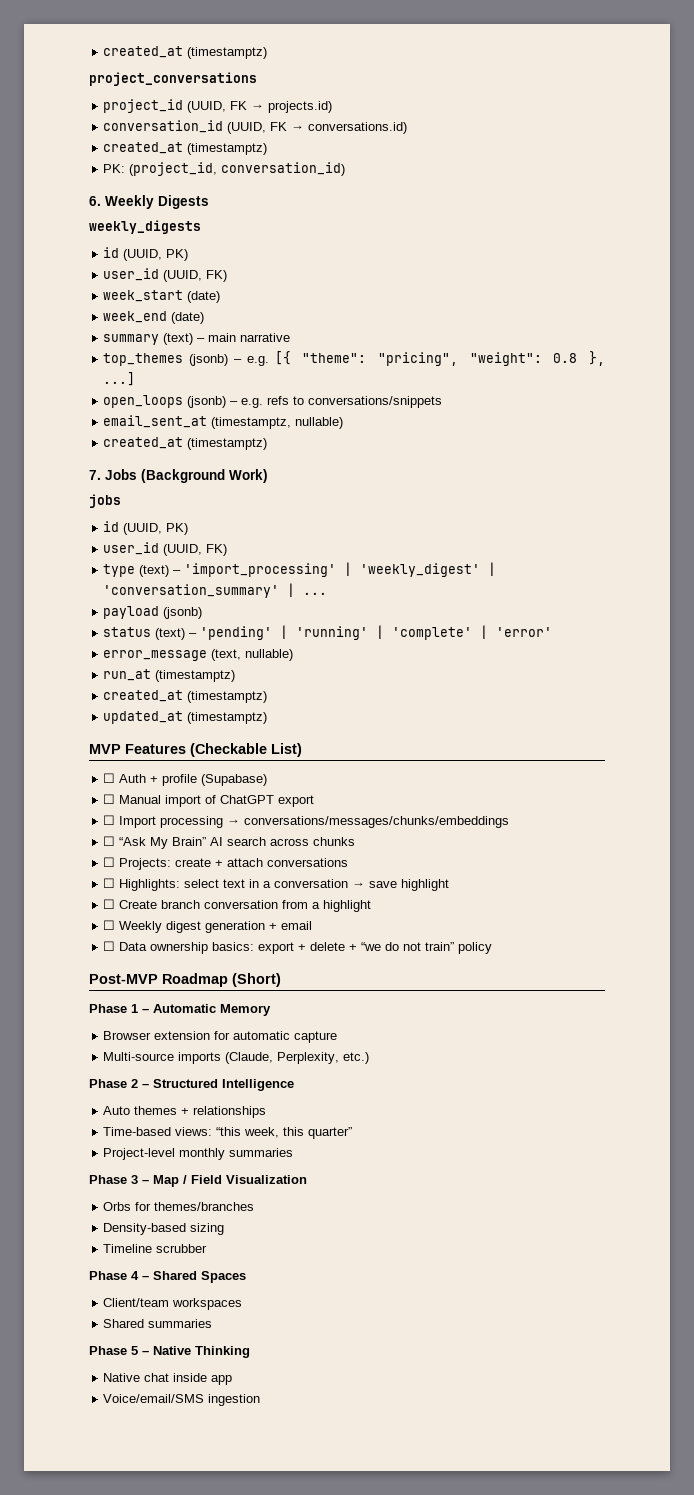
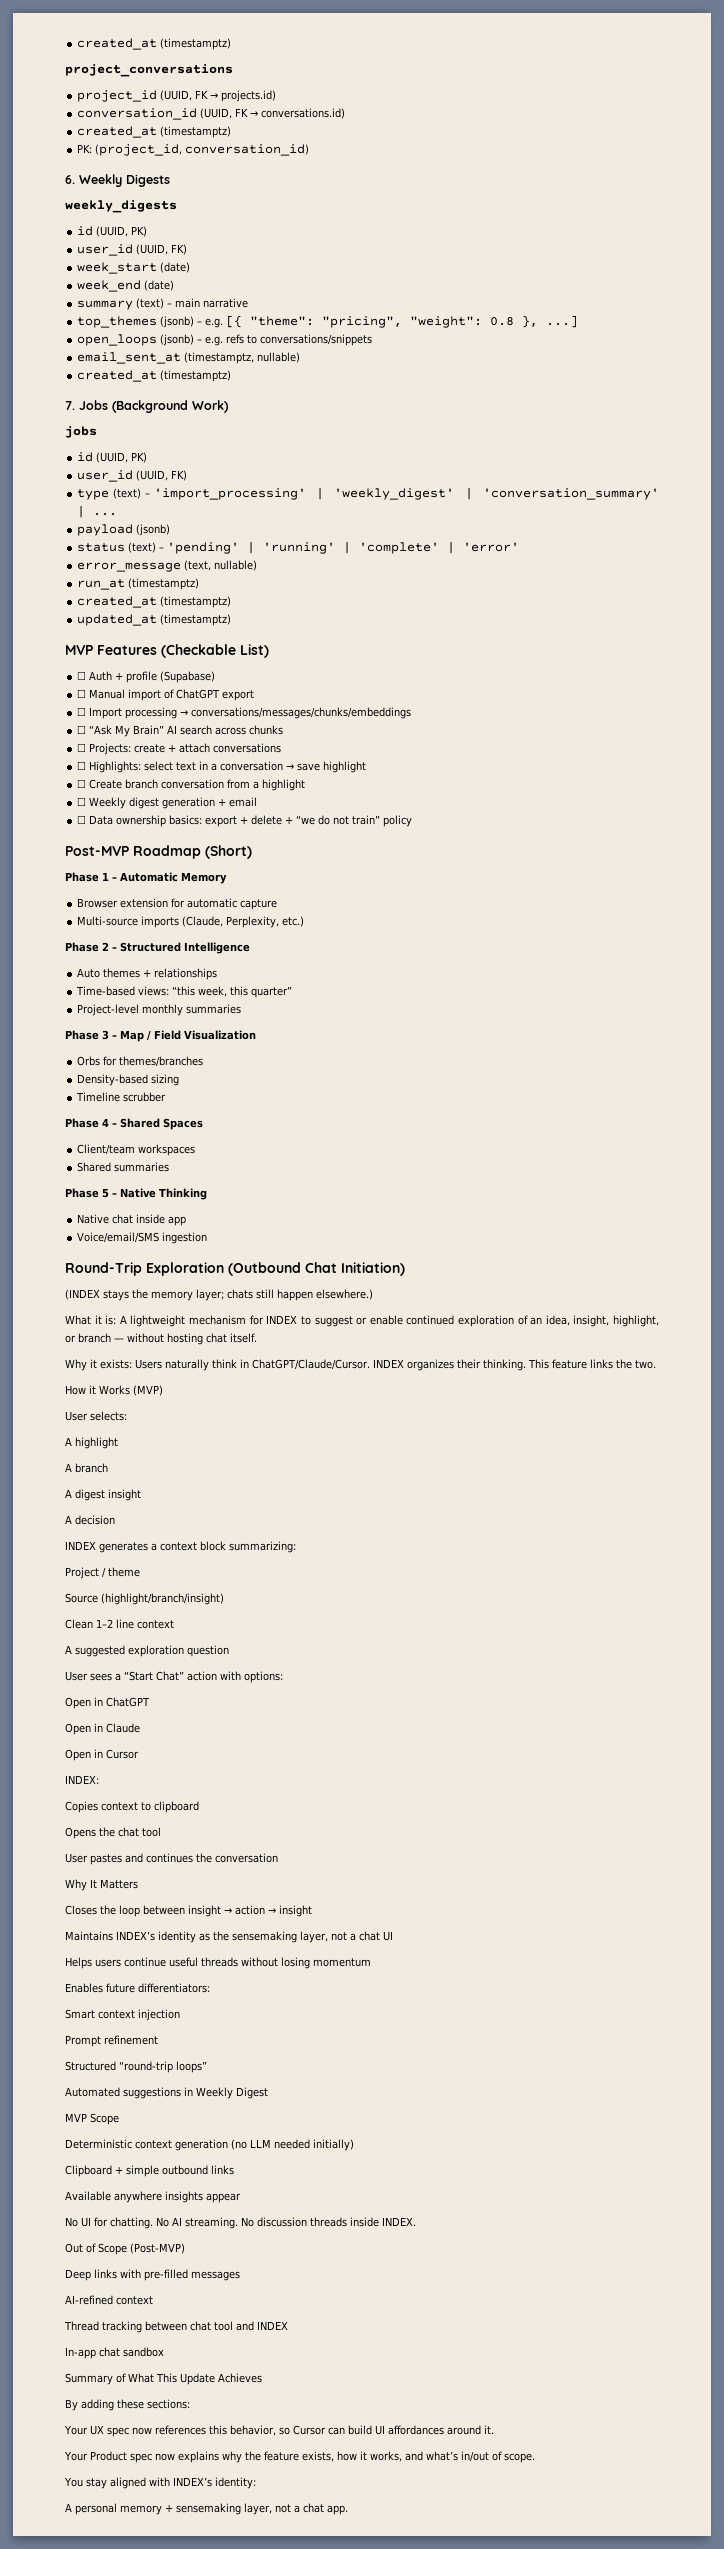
(261, 1400) none -> [65,1262,405,1276] [65,1289,373,1301] [65,1315,659,1327] [65,1333,257,1345] [65,1359,656,1371] [65,1385,163,1396] [65,1411,127,1421] [65,1437,118,1449] [65,1463,108,1473] [65,1489,141,1501] [65,1515,115,1525] [65,1541,296,1553] [65,1567,140,1579] [65,1593,224,1605] [65,1619,174,1629] [65,1645,229,1657] [65,1671,283,1683] [65,1697,150,1709] [65,1723,140,1735] [65,1749,139,1761] [65,1775,99,1784] [65,1801,199,1813] [65,1827,161,1839] [65,1853,278,1865] [65,1879,138,1891] [65,1905,312,1917] [65,1931,393,1943] [65,1957,371,1969] [65,1983,210,1993] [65,2009,180,2021] [65,2035,158,2047] [65,2061,207,2073] [65,2087,268,2099] [65,2113,119,2125] [65,2139,354,2151] [65,2165,234,2177] [65,2191,241,2203] [65,2217,416,2229] [65,2243,185,2255] [65,2269,240,2281] [65,2295,153,2305] [64,2321,288,2333] [65,2347,164,2359] [65,2373,262,2385] [65,2399,190,2411] [64,2425,494,2437] [64,2451,535,2463] [64,2477,256,2489] [65,2503,348,2515] // Round-Trip Exploration (Outbound Chat Initiation) // (INDEX stays the memory layer; chats still happen elsewhere.) // What it is: A lightweight mechanism for INDEX to suggest or enable continued exploration of an idea, insight, highlight, or branch — without hosting chat itself. // Why it exists: Users naturally think in ChatGPT/Claude/Cursor. INDEX organizes their thinking. This feature links the two. // How it Works (MVP) // User selects: // A highlight // A branch // A digest insight // A decision // INDEX generates a context block summarizing: // Project / theme // Source (highlight/branch/insight) // Clean 1–2 line context // A suggested exploration question // User sees a “Start Chat” action with options: // Open in ChatGPT // Open in Claude // Open in Cursor // INDEX: // Copies context to clipboard // Opens the chat tool // User pastes and continues the conversation // Why It Matters // Closes the loop between insight → action → insight // Maintains INDEX’s identity as the sensemaking layer, not a chat UI // Helps users continue useful threads without losing momentum // Enables future differentiators: // Smart context injection // Prompt refinement // Structured “round-trip loops” // Automated suggestions in Weekly Digest // MVP Scope // Deterministic context generation (no LLM needed initially) // Clipboard + simple outbound links // Available anywhere insights appear // No UI for chatting. No AI streaming. No discussion threads inside INDEX. // Out of Scope (Post-MVP) // Deep links with pre-filled messages // AI-refined context // Thread tracking between chat tool and INDEX // In-app chat sandbox // Summary of What This Update Achieves // By adding these sections: // Your UX spec now references this behavior, so Cursor can build UI affordances around it. // Your Product spec now explains why the feature exists, how it works, and what’s in/out of scope. // You stay aligned with INDEX’s identity: // A personal memory + sensemaking layer, not a chat app.

